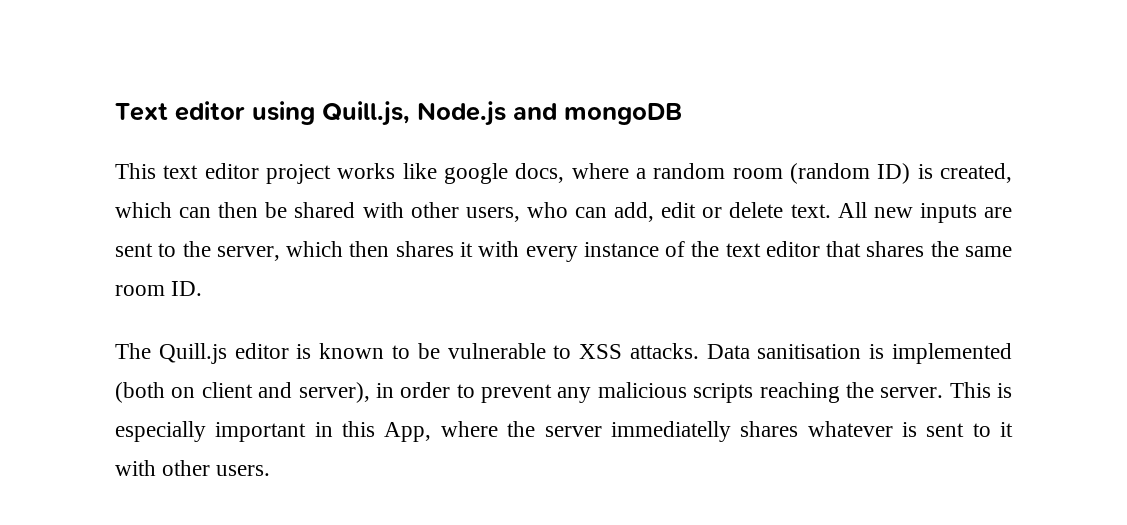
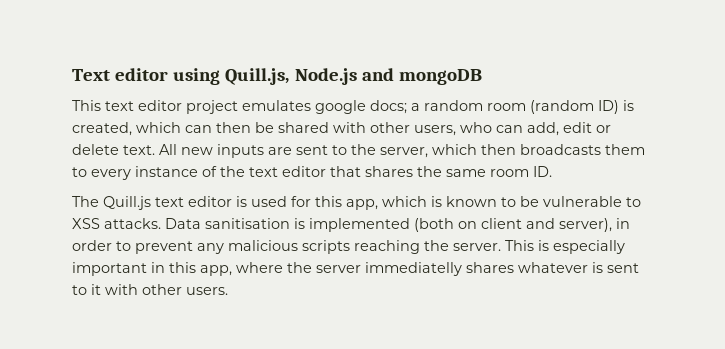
[337,163,629,184] works like google docs, where -> [242,100,407,114] emulates google docs;
[395,241,520,257] shares it with -> [520,144,645,155] [72,167,87,177] broadcasts them to
(227, 353) none -> [155,197,184,207] text
(312, 351) none -> [251,196,442,210] used for this app, which is
[384,422,432,442] App, -> [200,265,232,276] app,

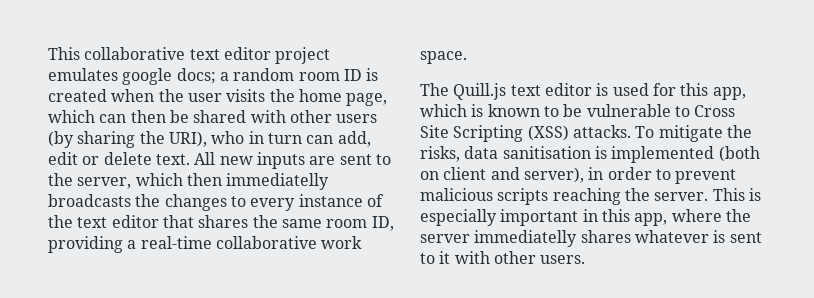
[72,68,482,85] [72,100,101,111] Text editor using Quill.js, Node.js and mongoDB // This -> [48,47,186,60] This collaborative
[530,100,634,114] [72,122,132,136] (random ID) is created, -> [343,68,379,81] [48,89,388,106] ID is created when the user visits the home page,
[414,122,492,136] users, who -> [336,114,378,123] [48,131,302,148] users (by sharing the URI), who in turn
[520,144,645,155] broadcasts them -> [226,173,330,190] [48,194,227,211] immediatelly broadcasts the changes
[533,166,552,177] ID. -> [371,216,394,231] [48,236,363,253] [420,51,467,64] ID, providing a real-time collaborative work space.
[72,218,201,229] XSS attacks. Data -> [694,105,736,117] [420,125,752,142] [420,146,499,162] Cross Site Scripting (XSS) attacks. To mitigate the risks, data
[197,243,224,254] any -> (737, 176) none

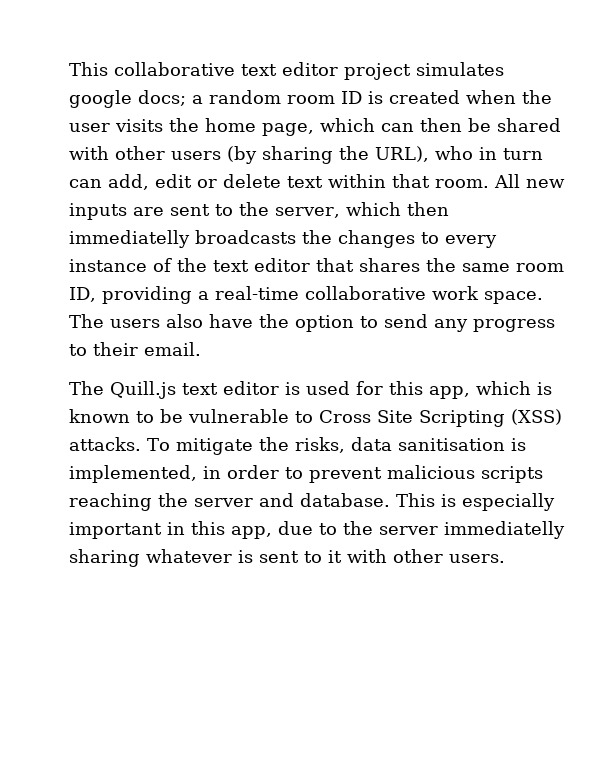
[48,68,118,81] emulates -> [416,62,504,76] simulates
[168,131,207,147] URI), -> [375,146,429,162] URL),
[155,154,190,165] text. -> [287,174,489,188] text within that room.
(467, 57) none -> [69,314,555,332] [69,342,201,356] The users also have the option to send any progress to their email.
[611,146,760,163] [420,167,584,183] implemented (both on client and server), -> [69,465,197,483] implemented,
[654,192,709,201] server. -> [194,493,390,507] server and database.
[671,209,722,222] where -> [278,521,337,535] due to
[580,230,631,243] shares -> [69,549,140,567] sharing

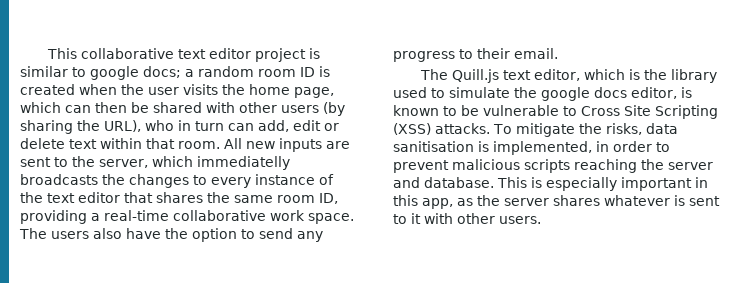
[416,62,504,76] simulates -> [309,48,321,59] [20,66,86,77] is similar to
[406,202,449,216] then -> (193, 161) none
[223,381,531,399] editor is used for this app, which -> [534,69,718,83] [393,87,677,101] editor, which is the library used to simulate the google docs editor,
[278,521,565,539] [69,549,140,567] due to the server immediatelly sharing -> [457,195,600,206] as the server shares

